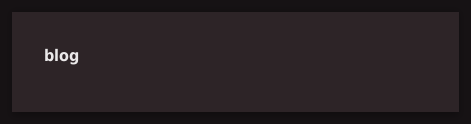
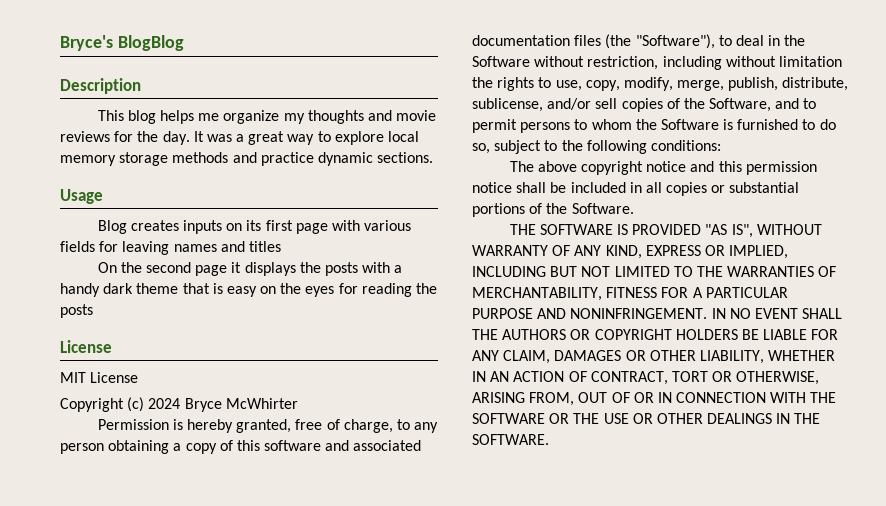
[44,48,79,65] blog -> [60,35,184,51] [60,78,141,94] [97,110,437,124] [60,131,420,145] [60,152,434,166] [60,189,103,204] [97,220,412,234] [60,241,281,255] [97,262,403,276] [60,283,438,297] [60,304,93,318] [60,340,112,353] [60,372,139,383] [60,397,298,412] [97,419,439,433] [60,440,422,454] [472,34,806,49] [472,56,842,70] [472,77,849,91] [472,98,817,112] [472,119,836,133] [472,140,721,154] [509,161,817,175] [472,182,800,196] [472,203,634,217] [509,224,822,238] [472,245,789,259] [472,266,837,277] [472,287,788,301] [472,308,843,319] [472,329,839,340] [472,350,836,364] [472,371,820,385] [472,392,837,406] [472,413,821,424] [472,434,549,445] Bryce's BlogBlog // Description // This blog helps me organize my thoughts and movie reviews for the day. It was a great way to explore local memory storage methods and practice dynamic sections. // Usage // Blog creates inputs on its first page with various fields for leaving names and titles // On the second page it displays the posts with a handy dark theme that is easy on the eyes for reading the posts // License // MIT License // Copyright (c) 2024 Bryce McWhirter // Permission is hereby granted, free of charge, to any person obtaining a copy of this software and associated documentation files (the "Software"), to deal in the Software without restriction, including without limitation the rights to use, copy, modify, merge, publish, distribute, sublicense, and/or sell copies of the Software, and to permit persons to whom the Software is furnished to do so, subject to the following conditions: // The above copyright notice and this permission notice shall be included in all copies or substantial portions of the Software. // THE SOFTWARE IS PROVIDED "AS IS", WITHOUT WARRANTY OF ANY KIND, EXPRESS OR IMPLIED, INCLUDING BUT NOT LIMITED TO THE WARRANTIES OF MERCHANTABILITY, FITNESS FOR A PARTICULAR PURPOSE AND NONINFRINGEMENT. IN NO EVENT SHALL THE AUTHORS OR COPYRIGHT HOLDERS BE LIABLE FOR ANY CLAIM, DAMAGES OR OTHER LIABILITY, WHETHER IN AN ACTION OF CONTRACT, TORT OR OTHERWISE, ARISING FROM, OUT OF OR IN CONNECTION WITH THE SOFTWARE OR THE USE OR OTHER DEALINGS IN THE SOFTWARE.

